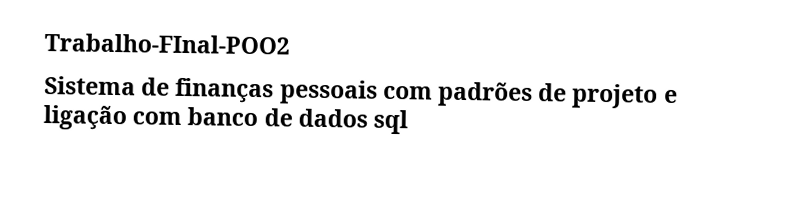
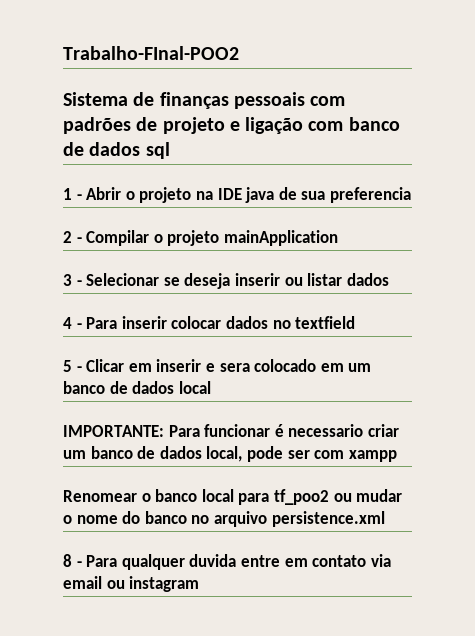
(409, 122) none -> [63,187,411,203] [63,230,338,246] [63,273,389,289] [63,316,356,329] [63,359,372,372] [63,381,211,394] [63,424,399,437] [63,446,397,462] [63,489,403,505] [63,511,385,527] [63,554,391,570] [63,576,200,592] // 1 - Abrir o projeto na IDE java de sua preferencia // 2 - Compilar o projeto mainApplication // 3 - Selecionar se deseja inserir ou listar dados // 4 - Para inserir colocar dados no textfield // 5 - Clicar em inserir e sera colocado em um banco de dados local // IMPORTANTE: Para funcionar é necessario criar um banco de dados local, pode ser com xampp // Renomear o banco local para tf_poo2 ou mudar o nome do banco no arquivo persistence.xml // 8 - Para qualquer duvida entre em contato via email ou instagram

